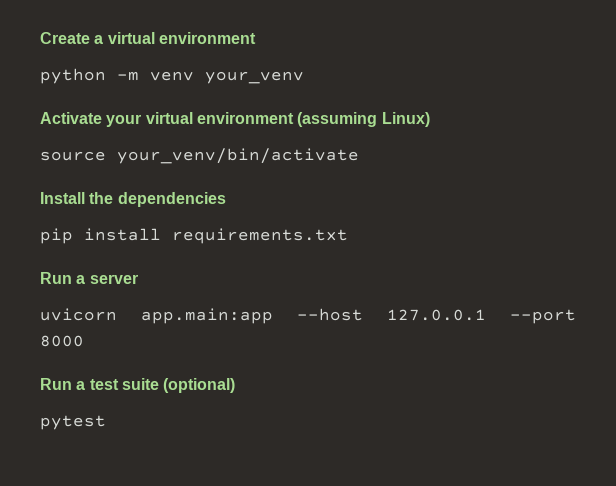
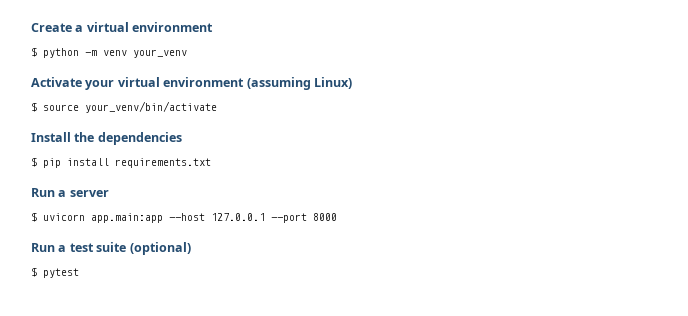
(256, 38) none -> [31,47,37,57] $
(430, 119) none -> [31,102,37,112] $
(226, 199) none -> [31,157,37,167] $
(138, 279) none -> [31,212,37,222] $
(236, 385) none -> [31,267,37,277] $

